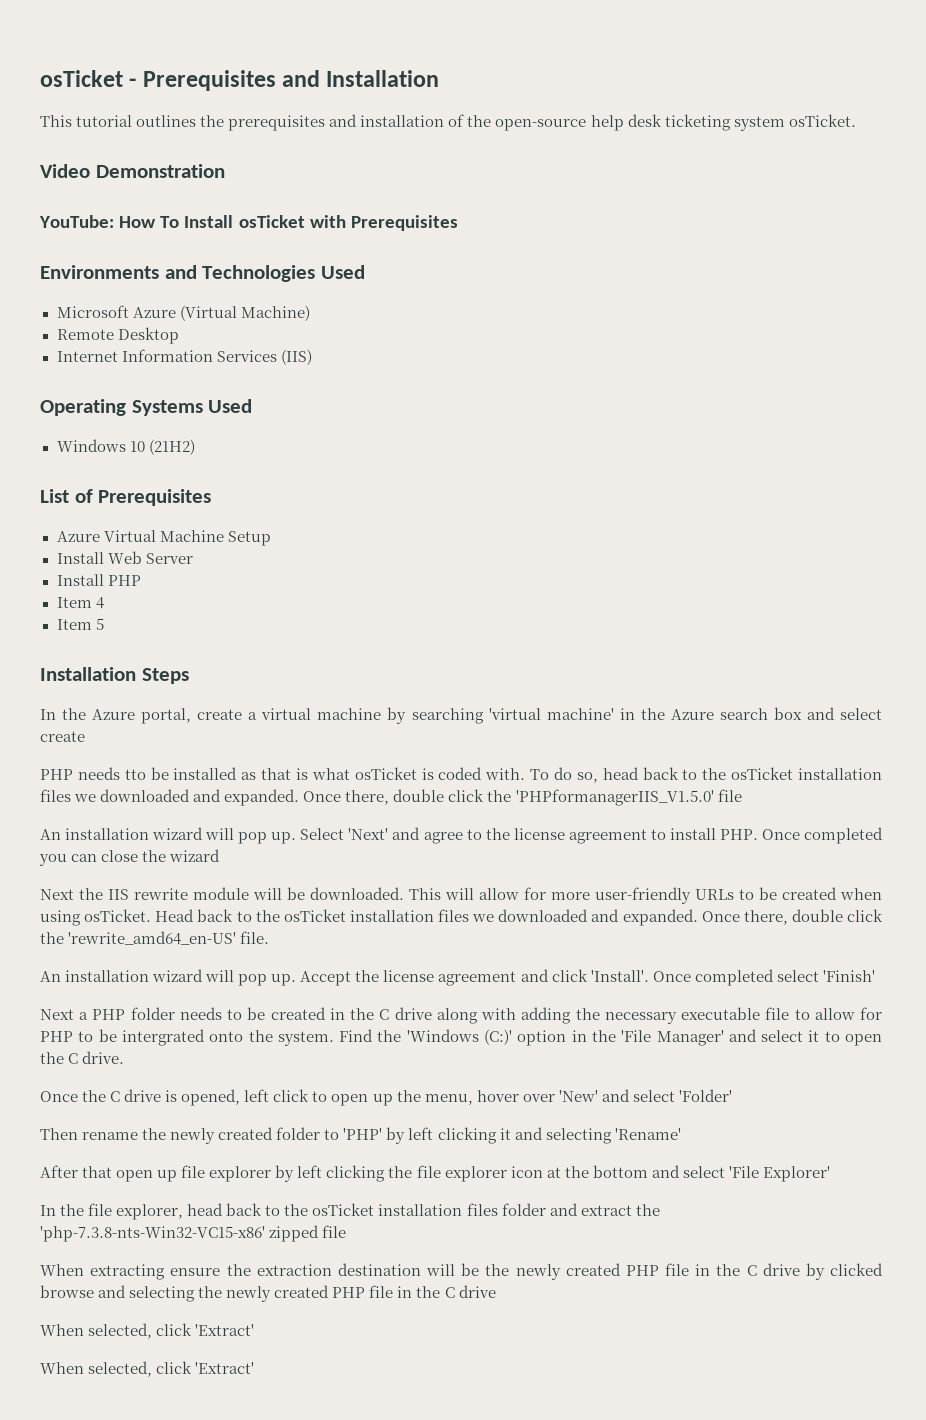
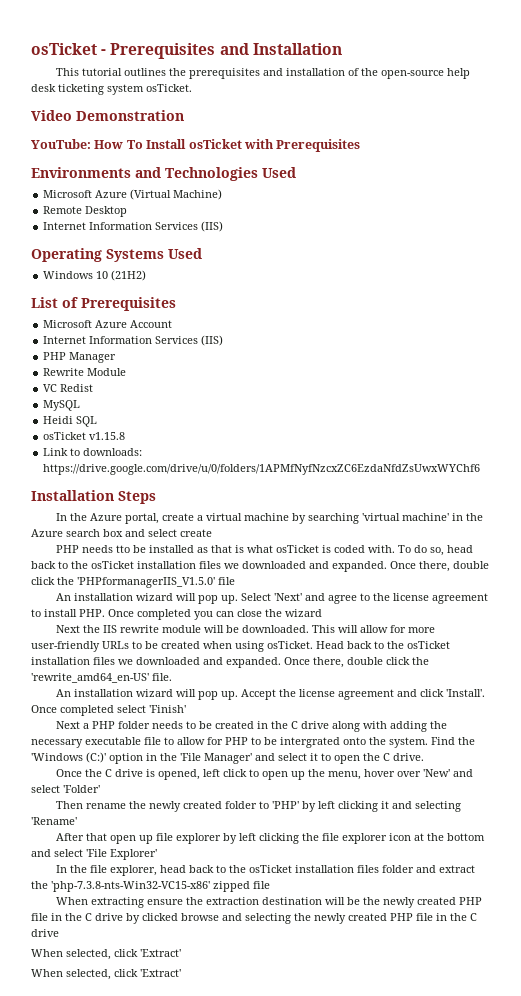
[56,530,271,546] [56,551,193,564] [56,574,141,586] [56,597,104,609] [56,618,104,630] Azure Virtual Machine Setup // Install Web Server // Install PHP // Item 4 // Item 5 -> [43,320,173,328] [43,335,224,346] [43,352,117,363] [43,368,127,376] [43,384,94,392] [43,400,81,411] [43,416,98,427] [43,432,126,440] [43,448,143,456] [43,464,481,475] Microsoft Azure Account // Internet Information Services (IIS) // PHP Manager // Rewrite Module // VC Redist // MySQL // Heidi SQL // osTicket v1.15.8 // Link to downloads: https://drive.google.com/drive/u/0/folders/1APMfNyfNzcxZC6EzdaNfdZsUwxWYChf6

